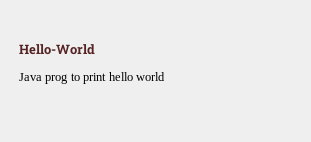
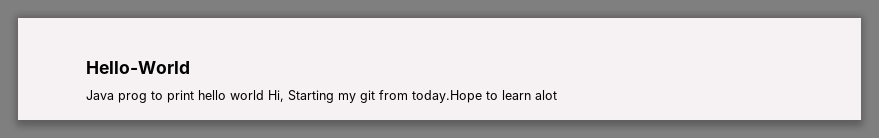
(165, 76) none -> [268,90,557,103] Hi, Starting my git from today.Hope to learn alot

